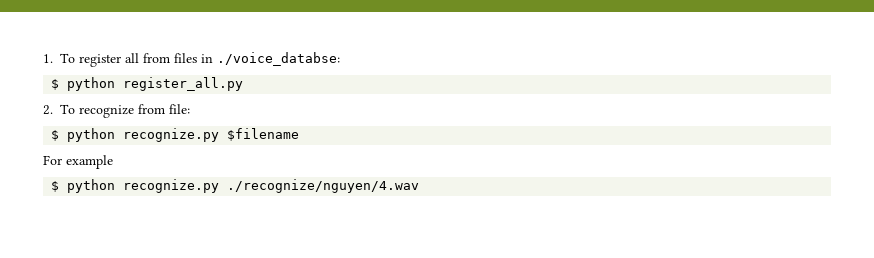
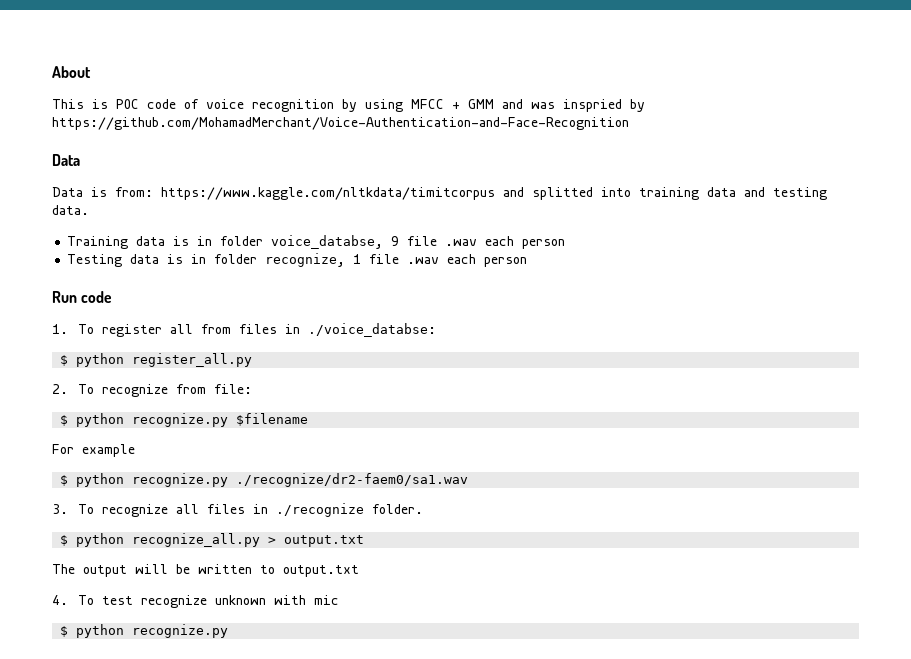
(43, 58) none -> [52,66,91,78] [52,99,645,112] [52,117,629,130] [52,154,80,166] [52,187,827,200] [52,205,89,215] [67,235,566,249] [67,253,528,267] [52,291,113,303] About // This is POC code of voice recognition by using MFCC + GMM and was inspried by https://github.com/MohamadMerchant/Voice-Authentication-and-Face-Recognition // Data // Data is from: https://www.kaggle.com/nltkdata/timitcorpus and splitted into training data and testing data. // Training data is in folder voice_databse, 9 file .wav each person // Testing data is in folder recognize, 1 file .wav each person // Run code //
[227,179,420,193] ./recognize/nguyen/4.wav -> [236,473,469,487] [52,503,424,517] [60,533,365,547] [52,564,359,577] [52,595,340,608] [60,624,229,638] ./recognize/dr2-faem0/sa1.wav // 3. To recognize all files in ./recognize folder. // $ python recognize_all.py > output.txt // The output will be written to output.txt // 4. To test recognize unknown with mic // $ python recognize.py

